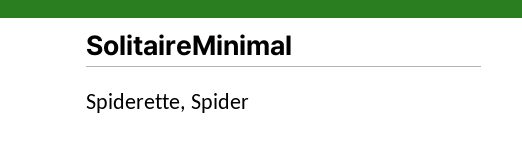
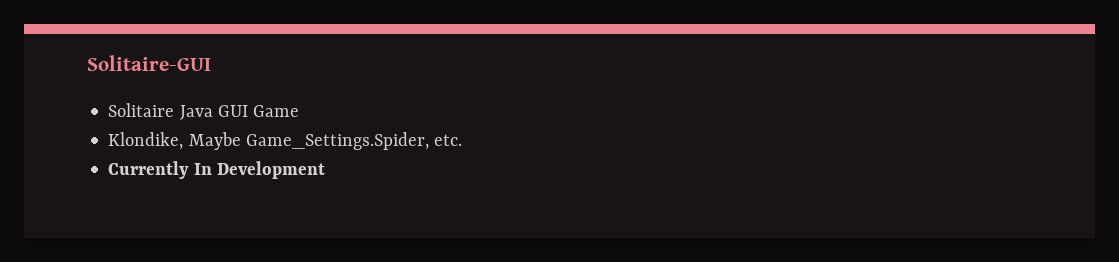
[86,34,292,56] [86,93,249,113] SolitaireMinimal // Spiderette, Spider -> [87,55,211,71] [108,103,300,120] [108,132,463,150] [108,161,325,179] Solitaire-GUI // Solitaire Java GUI Game // Klondike, Maybe Game_Settings.Spider, etc. // Currently In Development

